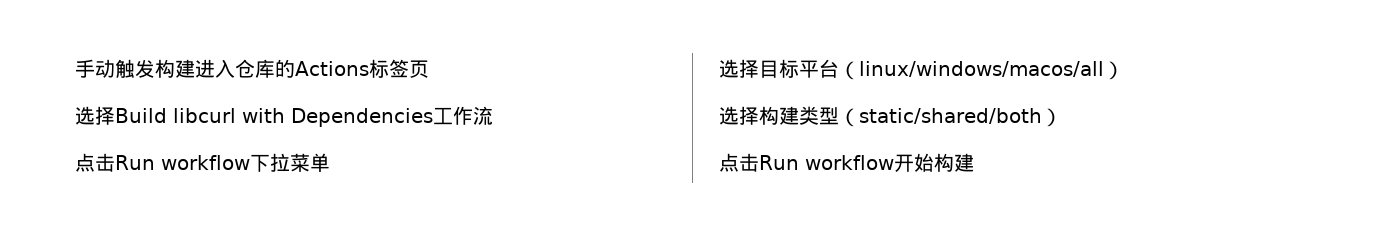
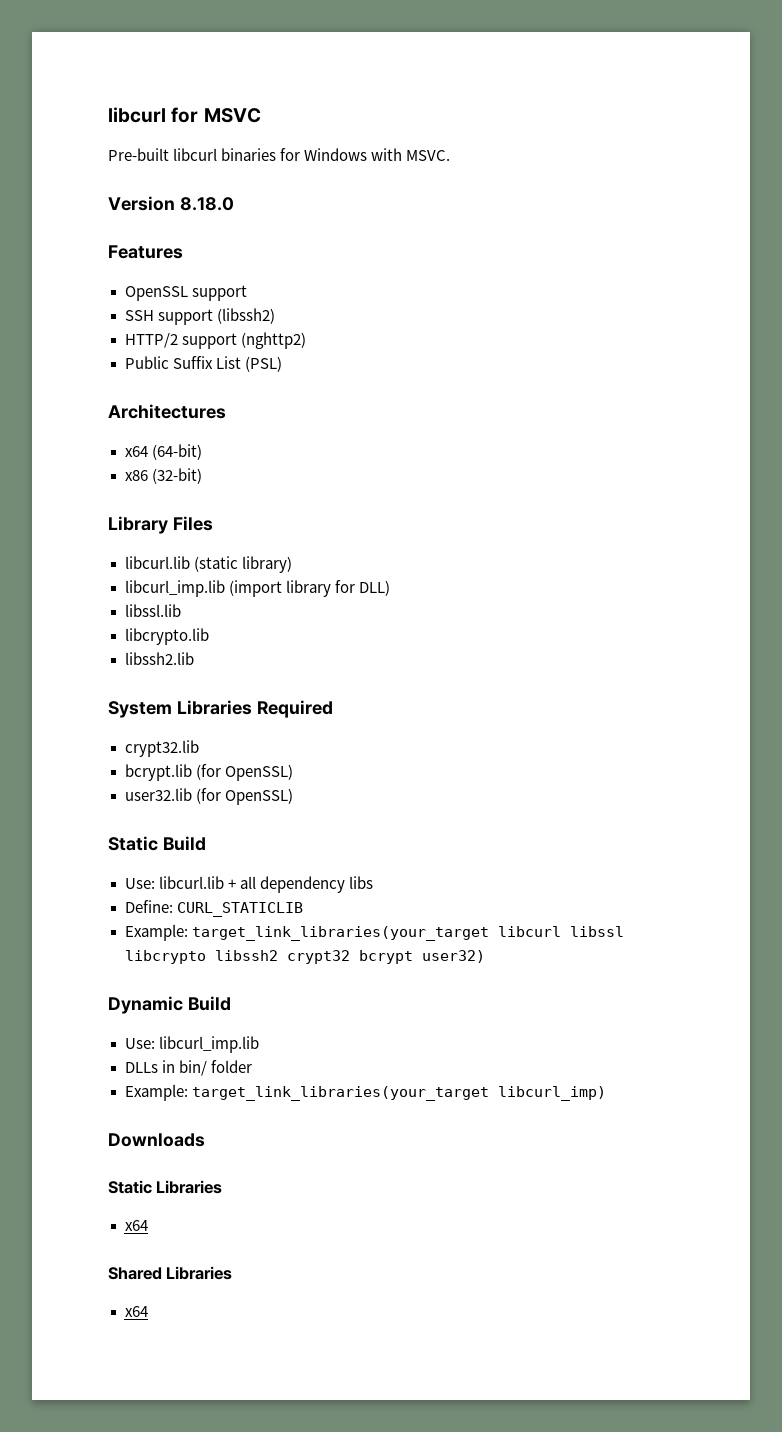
[75,59,429,78] [75,106,493,127] [75,153,330,172] [719,59,1124,80] [719,106,1062,127] [719,153,974,172] 手动触发构建进入仓库的Actions标签页 // 选择Build libcurl with Dependencies工作流 // 点击Run workflow下拉菜单 // 选择目标平台（linux/windows/macos/all） // 选择构建类型（static/shared/both） // 点击Run workflow开始构建 -> [108,107,261,123] [108,148,451,161] [108,196,234,211] [108,245,183,259] [124,285,247,301] [124,308,275,325] [124,332,306,349] [124,356,282,372] [108,404,226,419] [124,444,202,460] [124,468,202,484] [108,516,213,534] [124,556,292,573] [124,580,390,597] [124,604,181,617] [124,628,209,645] [124,652,194,665] [108,700,333,718] [124,740,199,757] [124,764,293,781] [124,788,293,805] [108,836,206,851] [124,876,373,893] [124,900,303,917] [124,924,624,941] [124,950,485,964] [108,996,231,1014] [124,1036,259,1053] [124,1060,252,1076] [124,1084,606,1101] [108,1133,205,1147] [108,1180,223,1194] [124,1220,148,1231] [108,1266,233,1280] [124,1306,148,1317] libcurl for MSVC // Pre-built libcurl binaries for Windows with MSVC. // Version 8.18.0 // Features // OpenSSL support // SSH support (libssh2) // HTTP/2 support (nghttp2) // Public Suffix List (PSL) // Architectures // x64 (64-bit) // x86 (32-bit) // Library Files // libcurl.lib (static library) // libcurl_imp.lib (import library for DLL) // libssl.lib // libcrypto.lib // libssh2.lib // System Libraries Required // crypt32.lib // bcrypt.lib (for OpenSSL) // user32.lib (for OpenSSL) // Static Build // Use: libcurl.lib + all dependency libs // Define: CURL_STATICLIB // Example: target_link_libraries(your_target libcurl libssl libcrypto libssh2 crypt32 bcrypt user32) // Dynamic Build // Use: libcurl_imp.lib // DLLs in bin/ folder // Example: target_link_libraries(your_target libcurl_imp) // Downloads // Static Libraries // x64 // Shared Libraries // x64

